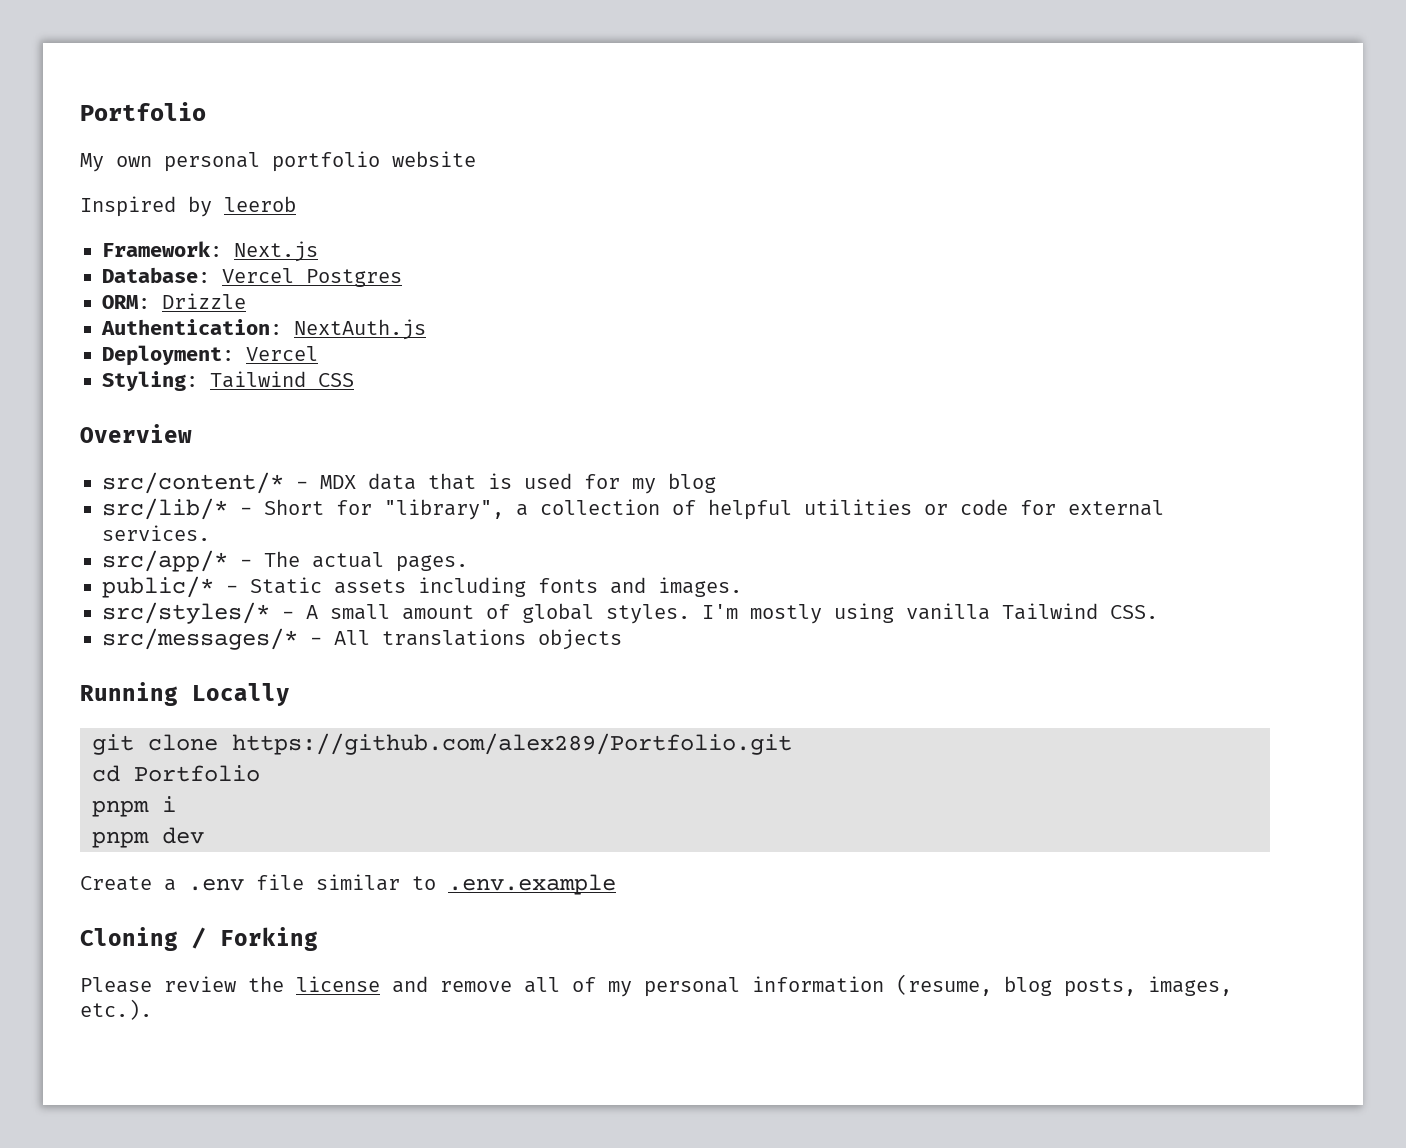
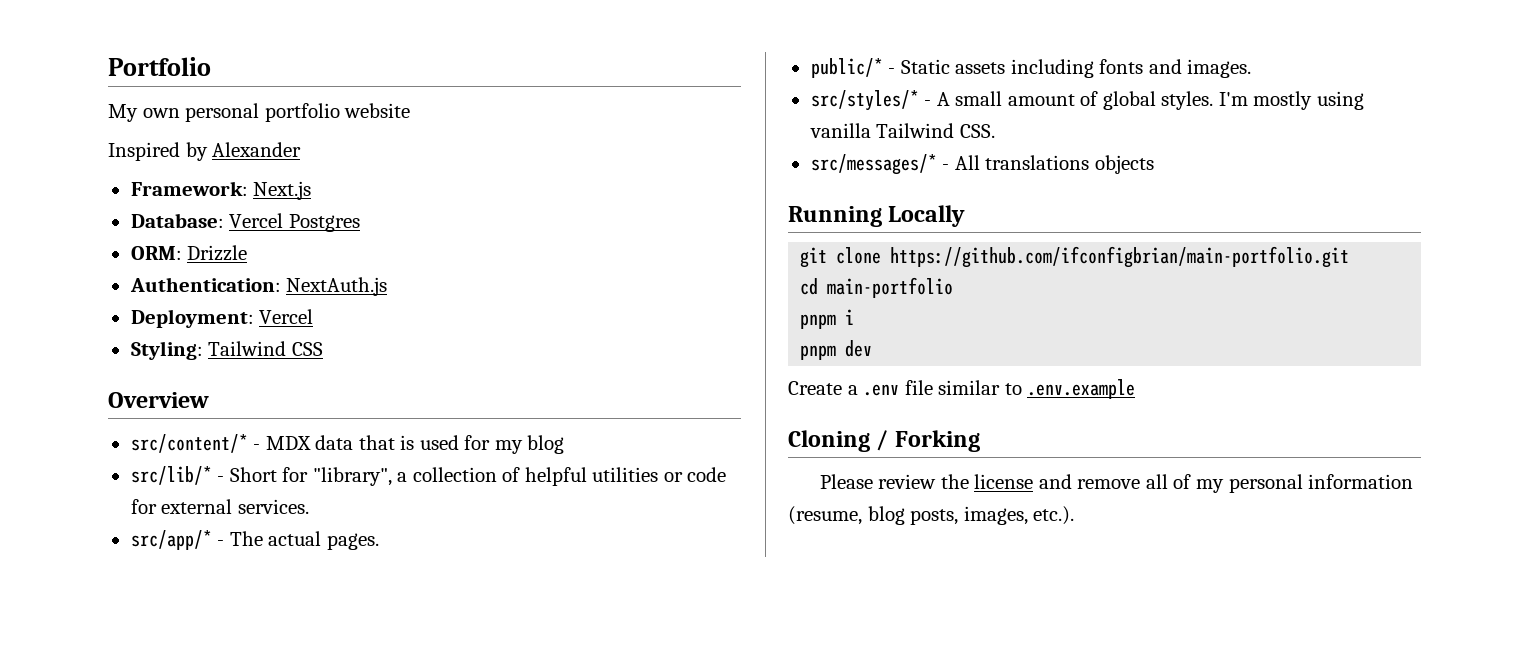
[224,196,296,212] leerob -> [212,142,302,157] Alexander
[232,733,792,755] https://github.com/alex289/Portfolio.git -> [890,246,1350,268] https://github.com/ifconfigbrian/main-portfolio.git
[134,765,260,782] Portfolio -> [827,277,954,298] main-portfolio

